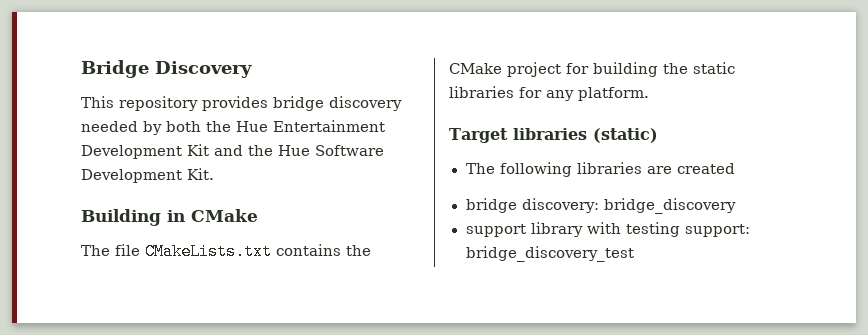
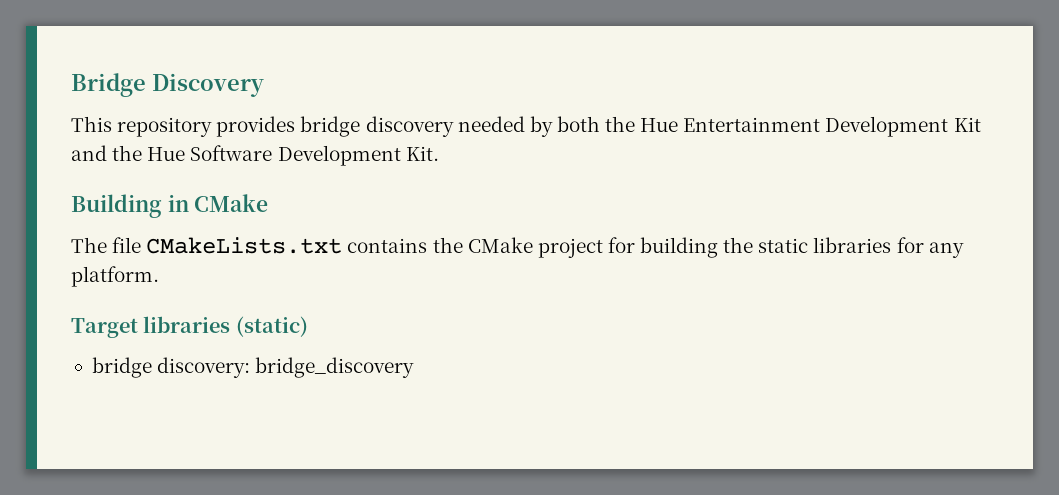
[465,162,735,177] [465,198,736,214] [465,222,750,237] [465,246,634,262] The following libraries are created // bridge discovery: bridge_discovery // support library with testing support: bridge_discovery_test -> [91,357,415,378] bridge discovery: bridge_discovery

